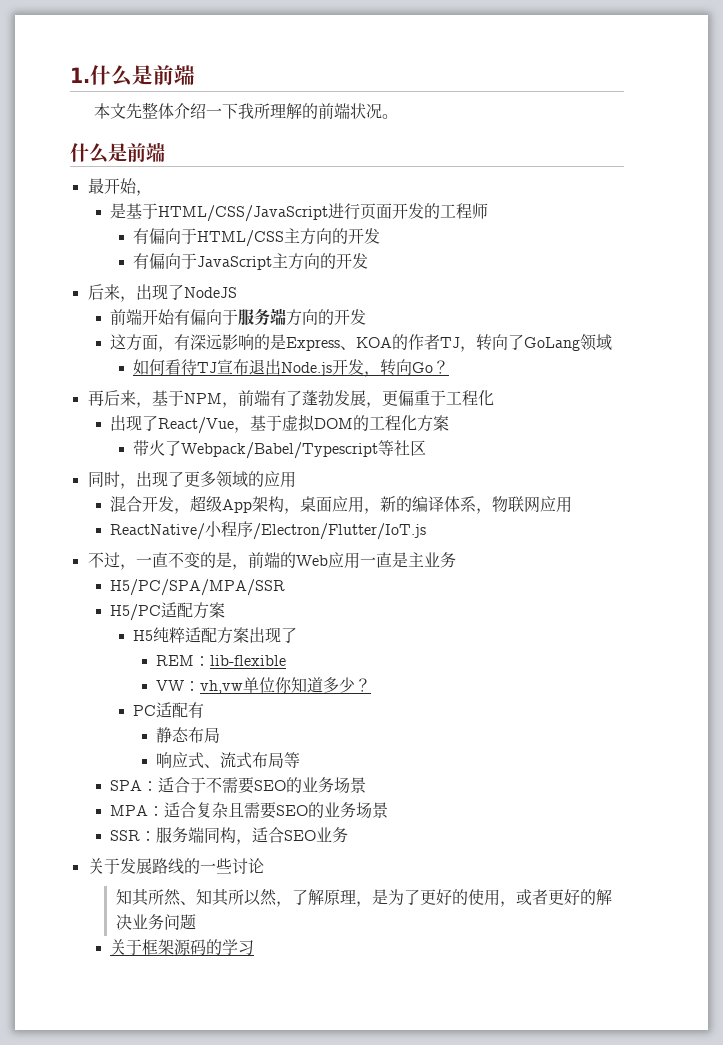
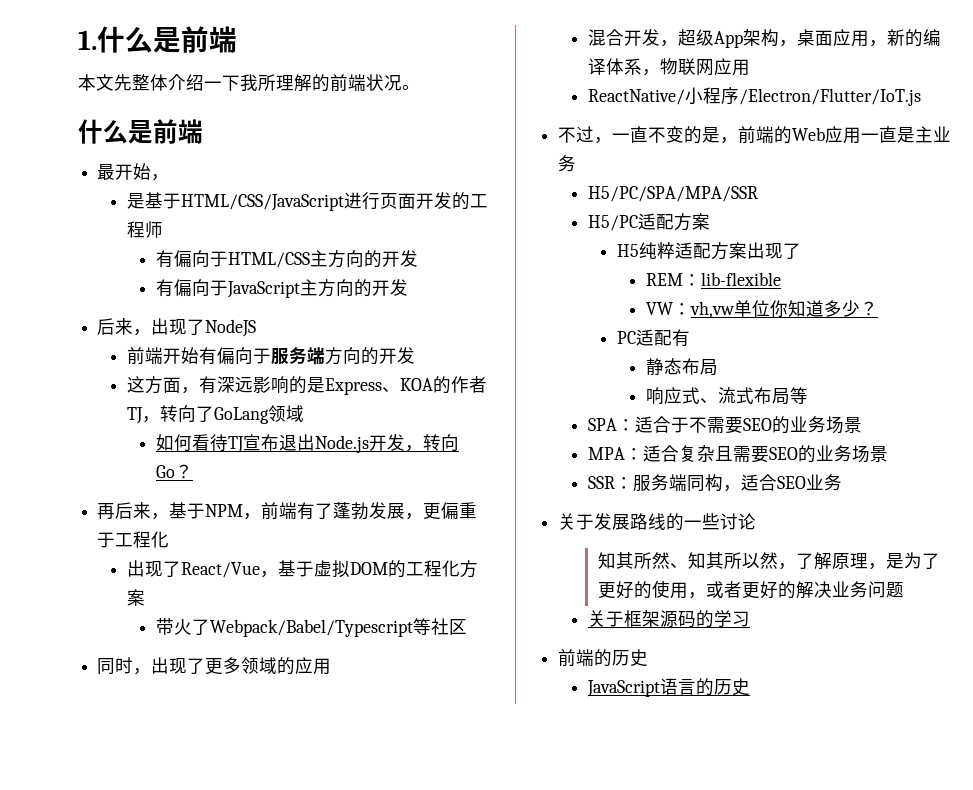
(255, 947) none -> [558,649,649,667] [586,678,750,697] // 前端的历史 // JavaScript语言的历史

